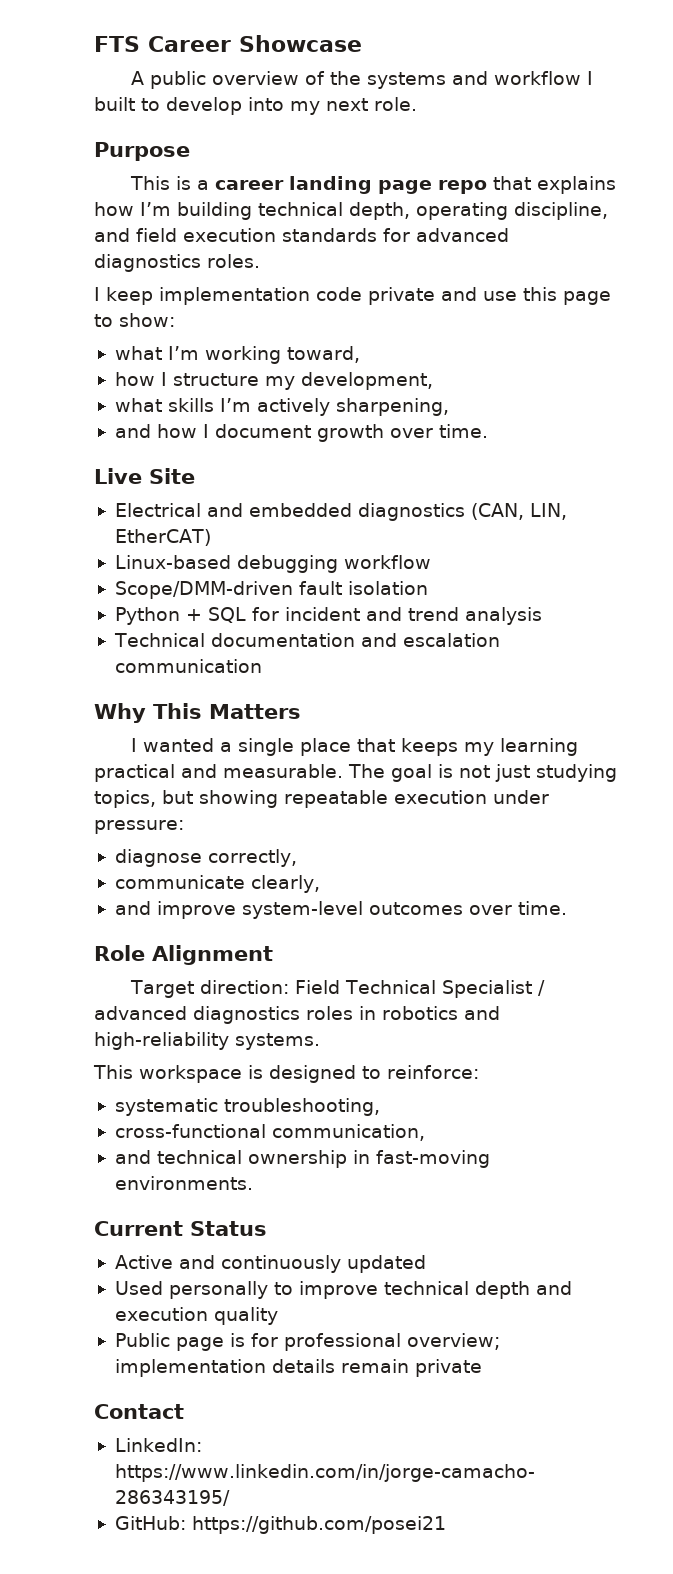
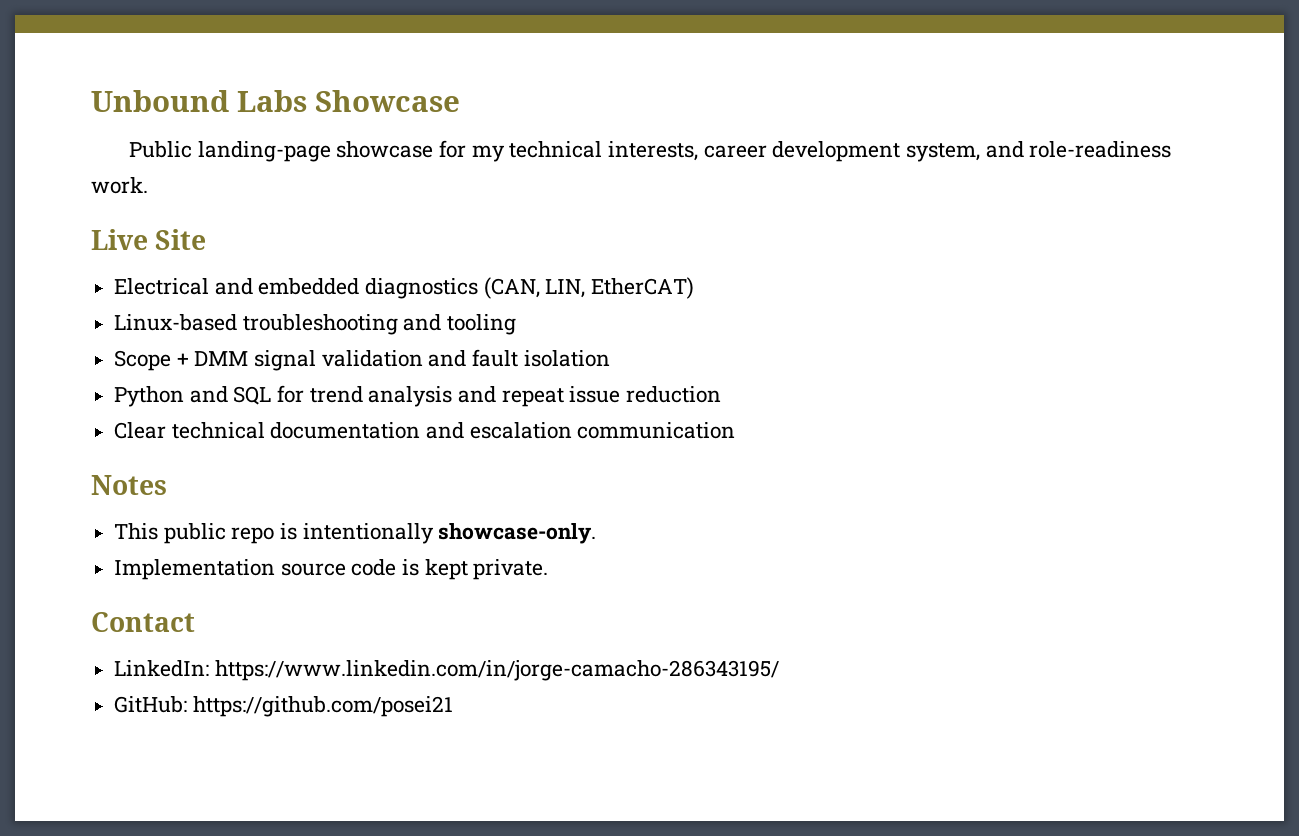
[94,36,231,52] FTS Career -> [91,90,307,112] Unbound Labs
[131,71,594,89] [94,97,417,115] [94,142,190,161] [130,176,617,194] [94,202,608,220] [94,228,509,242] [94,254,260,272] [94,287,611,305] [94,313,175,327] [114,346,360,364] [114,372,433,390] [114,398,449,416] [114,424,488,442] A public overview of the systems and workflow I built to develop into my next role. // Purpose // This is a career landing page repo that explains how I’m building technical depth, operating discipline, and field execution standards for advanced diagnostics roles. // I keep implementation code private and use this page to show: // what I’m working toward, // how I structure my development, // what skills I’m actively sharpening, // and how I document growth over time. -> [128,140,1172,162] [91,177,148,194] Public landing-page showcase for my technical interests, career development system, and role-readiness work.
[236,555,431,573] [114,581,293,599] debugging workflow // Scope/DMM-driven -> [242,314,517,335] [114,350,467,371] troubleshooting and tooling // Scope + DMM signal validation and
[185,609,202,621] + -> [189,386,228,403] and
[284,607,402,621] incident and -> (305, 394) none
[113,633,500,647] [114,659,262,673] [94,703,301,723] [131,738,579,756] [94,764,617,782] [94,790,549,808] [94,820,184,834] [114,849,297,867] [114,875,320,893] [114,901,567,919] [94,945,273,965] [130,980,546,998] [94,1006,500,1024] [94,1032,320,1050] [93,1065,479,1083] [114,1098,380,1116] [114,1124,425,1141] [114,1150,490,1168] [114,1176,253,1190] [94,1221,267,1236] [114,1255,426,1273] [114,1281,572,1299] [114,1307,278,1325] [114,1333,500,1351] [114,1359,482,1377] // Technical documentation and escalation communication // Why This Matters // I wanted a single place that keeps my learning practical and measurable. The goal is not just studying topics, but showing repeatable execution under pressure: // diagnose correctly, // communicate clearly, // and improve system-level outcomes over time. // Role Alignment // Target direction: Field Technical Specialist / advanced diagnostics roles in robotics and high-reliability systems. // This workspace is designed to reinforce: // systematic troubleshooting, // cross-functional communication, // and technical ownership in fast-moving environments. // Current Status // Active and continuously updated // Used personally to improve technical depth and execution quality // Public page is for professional overview; implementation details remain private -> [458,386,722,407] [114,422,736,439] [91,475,167,495] [114,523,597,544] [114,559,549,580] and repeat issue reduction // Clear technical documentation and escalation communication // Notes // This public repo is intentionally showcase-only. // Implementation source code is kept private.

